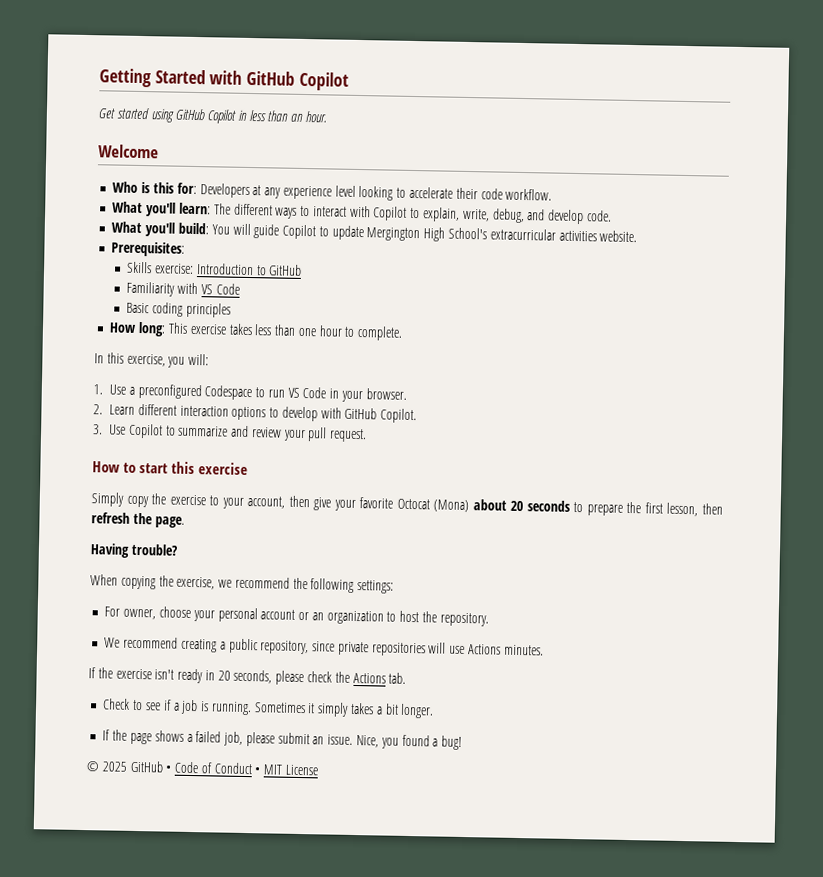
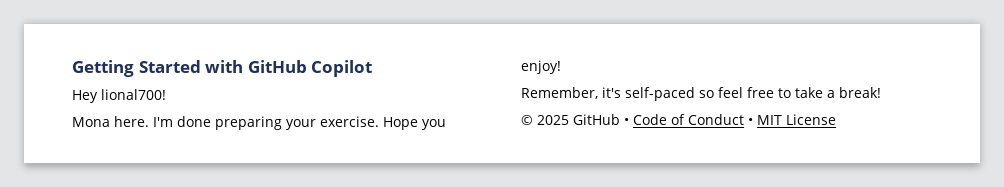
[98,107,328,124] [98,144,159,159] [112,181,553,201] [112,201,612,225] [111,221,638,243] [111,241,186,257] [126,261,303,276] [126,281,240,297] [126,302,231,318] [109,321,404,341] [94,352,210,368] [93,383,407,403] [93,403,418,424] [93,423,368,443] [92,461,249,476] [91,492,723,517] [91,512,185,528] [90,543,178,558] [90,574,395,594] [104,606,489,627] [104,636,544,657] [88,667,407,686] [102,698,435,719] [102,729,463,750] Get started using GitHub Copilot in less than an hour. // Welcome // Who is this for: Developers at any experience level looking to accelerate their code workflow. // What you'll learn: The different ways to interact with Copilot to explain, write, debug, and develop code. // What you'll build: You will guide Copilot to update Mergington High School's extracurricular activities website. // Prerequisites: // Skills exercise: Introduction to GitHub // Familiarity with VS Code // Basic coding principles // How long: This exercise takes less than one hour to complete. // In this exercise, you will: // 1. Use a preconfigured Codespace to run VS Code in your browser. // 2. Learn different interaction options to develop with GitHub Copilot. // 3. Use Copilot to summarize and review your pull request. // How to start this exercise // Simply copy the exercise to your account, then give your favorite Octocat (Mona) about 20 seconds to prepare the first lesson, then refresh the page. // Having trouble? // When copying the exercise, we recommend the following settings: // For owner, choose your personal account or an organization to host the repository. // We recommend creating a public repository, since private repositories will use Actions minutes. // If the exercise isn't ready in 20 seconds, please check the Actions tab. // Check to see if a job is running. Sometimes it simply takes a bit longer. // If the page shows a failed job, please submit an issue. Nice, you found a bug! -> [72,89,166,103] [72,116,446,130] [521,60,561,74] [521,87,881,101] Hey lional700! // Mona here. I'm done preparing your exercise. Hope you enjoy! // Remember, it's self-paced so feel free to take a break!

